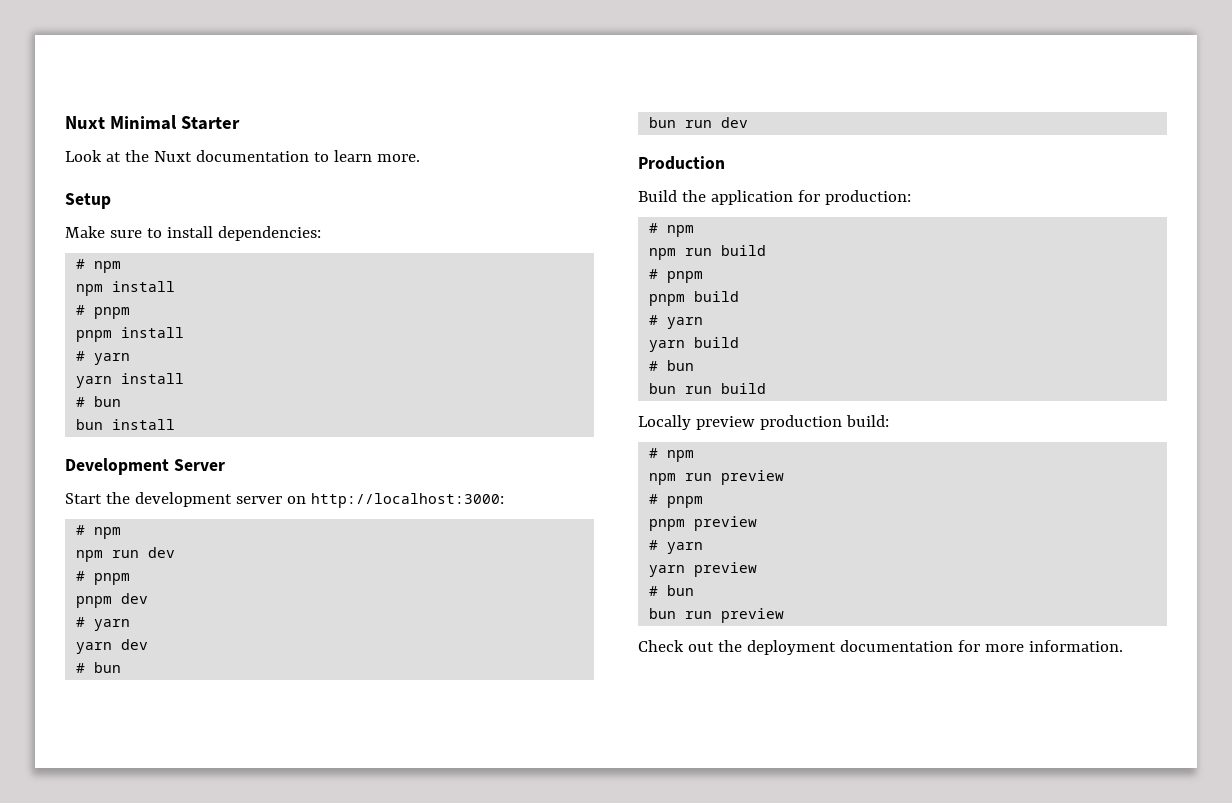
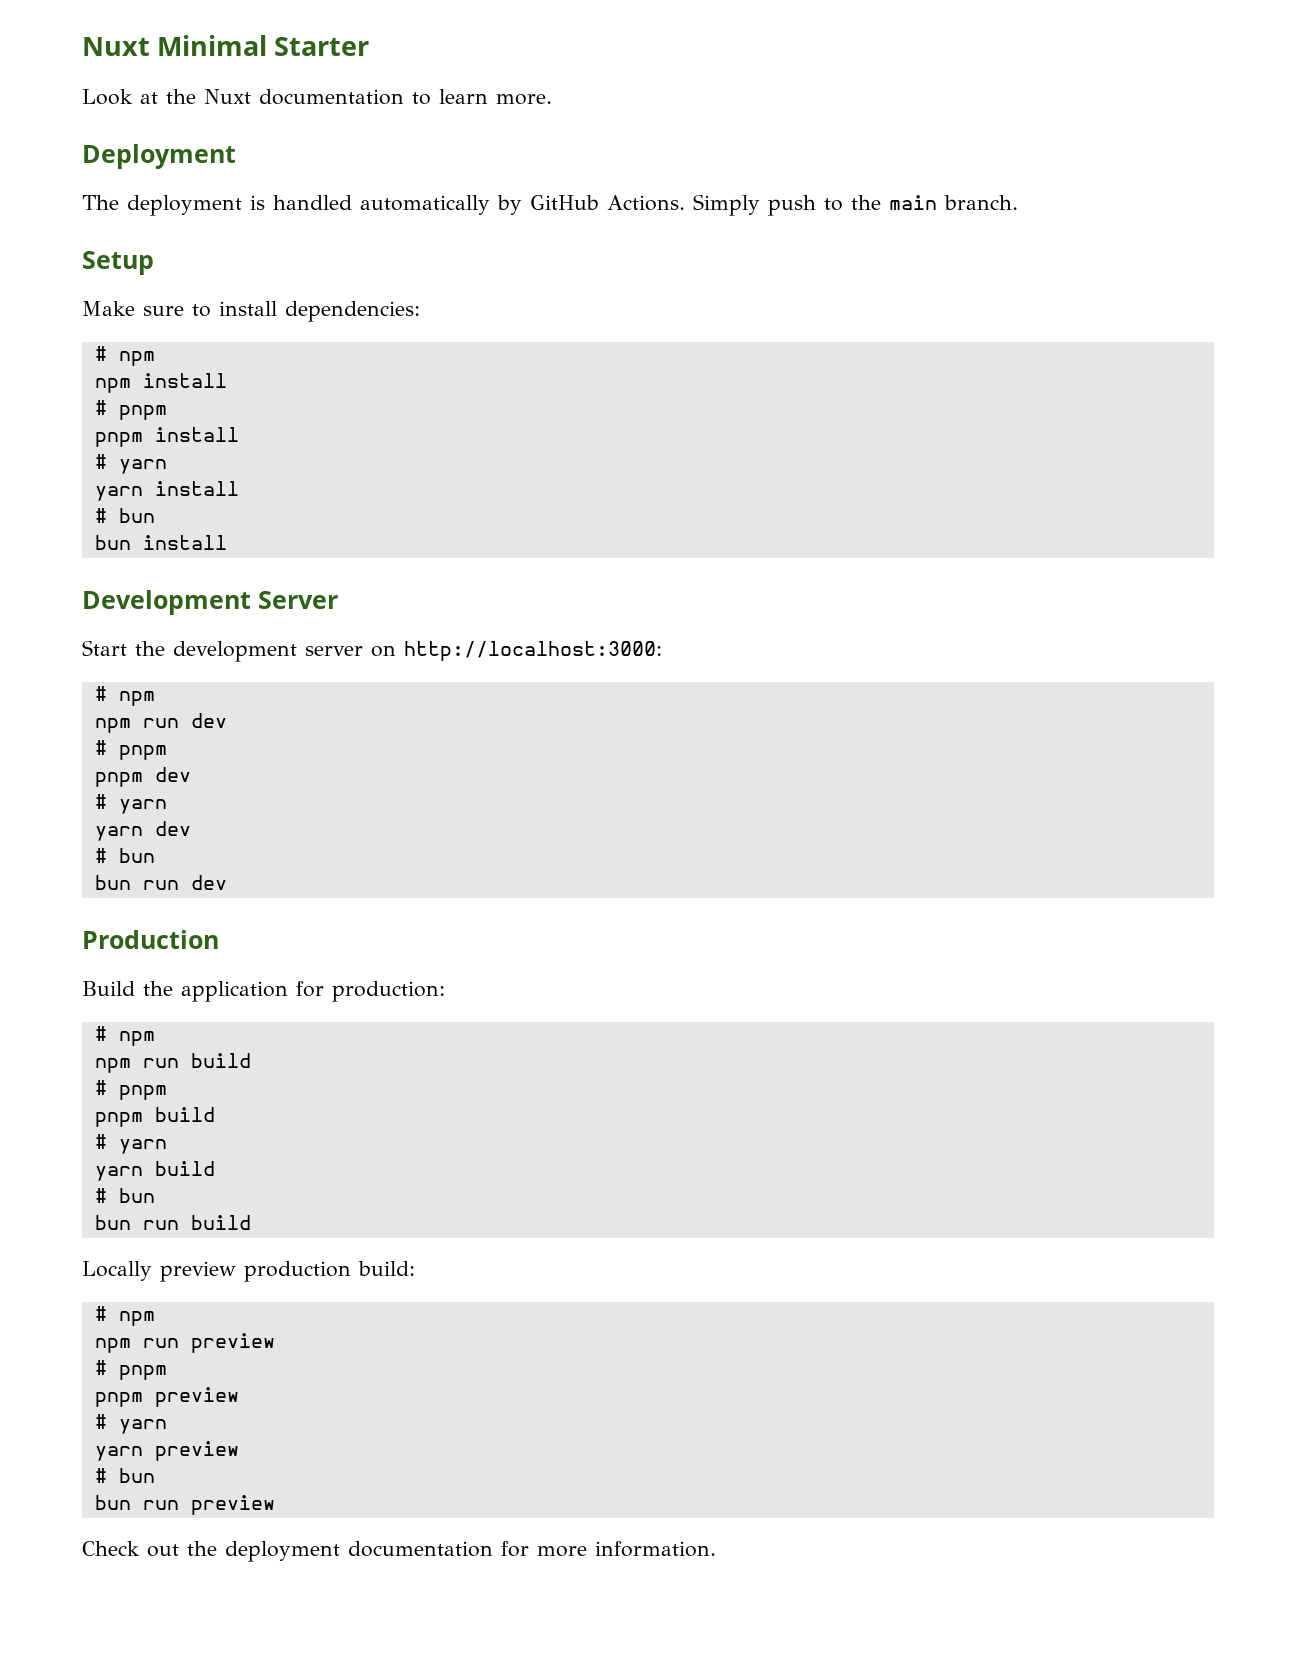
(420, 158) none -> [82,144,236,169] [82,194,1018,216] // Deployment // The deployment is handled automatically by GitHub Actions. Simply push to the main branch.

